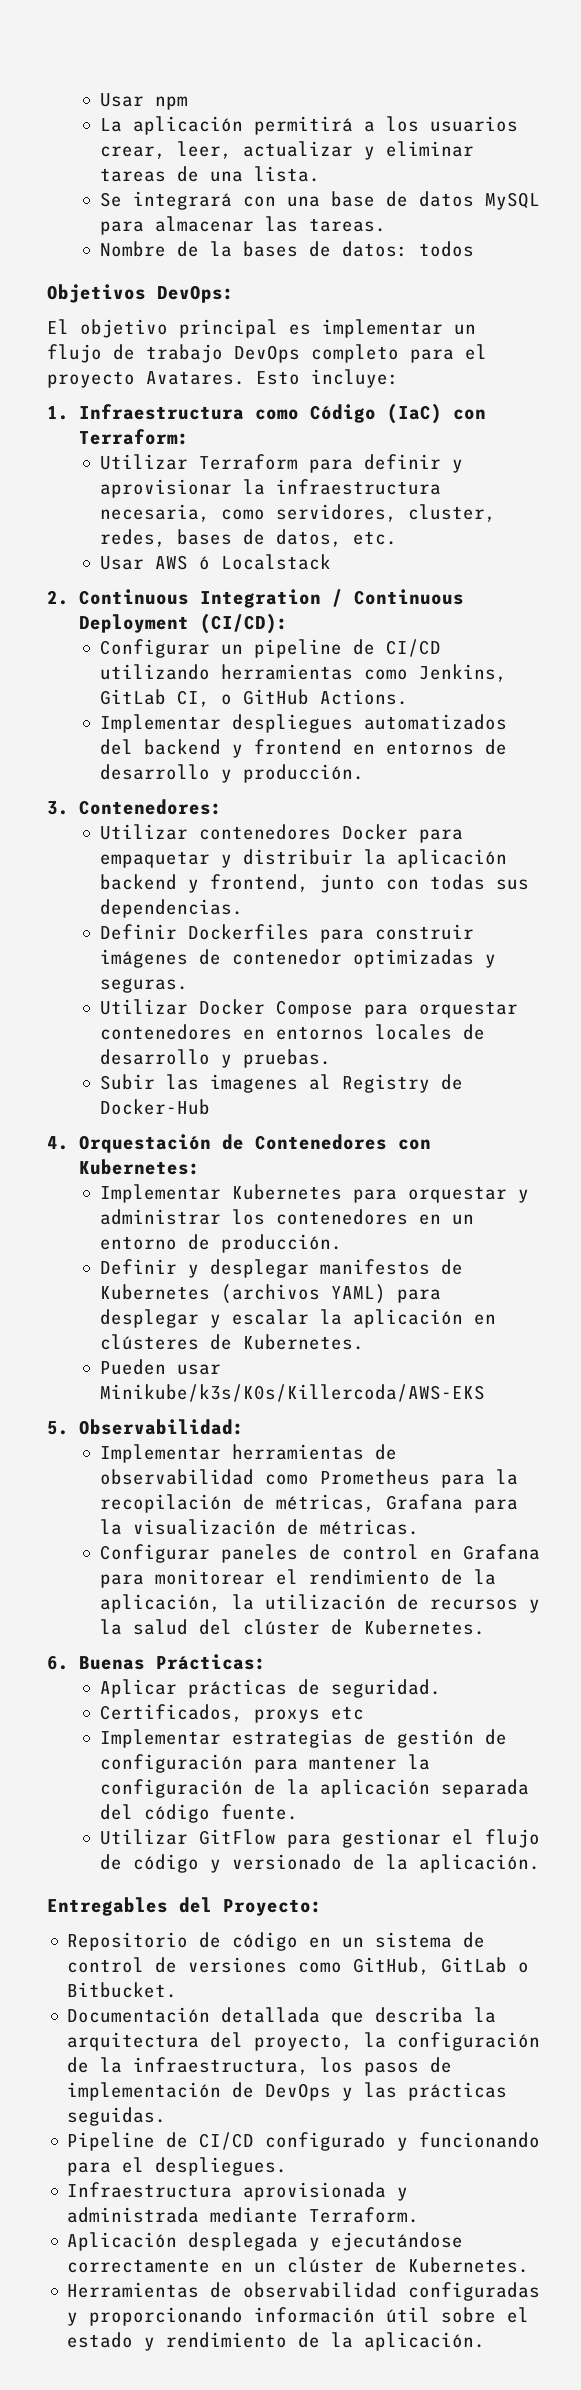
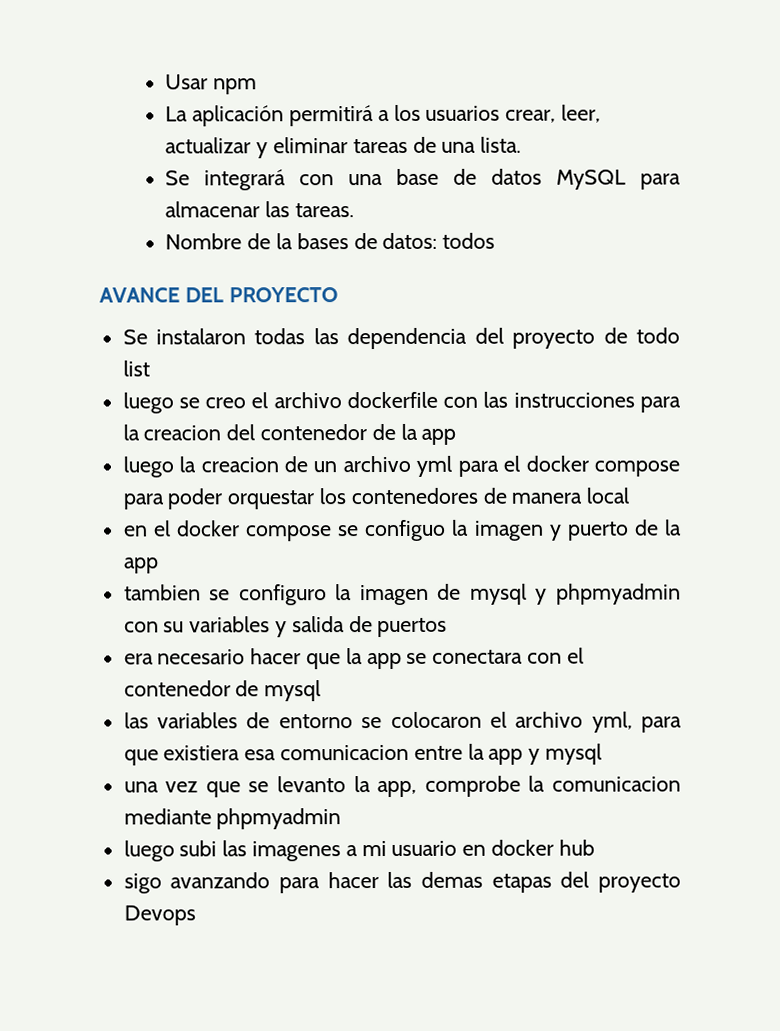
[47,284,234,303] [47,319,476,338] [47,344,487,363] [47,369,399,388] [47,403,487,424] [79,429,190,445] [99,454,463,473] [99,479,441,498] [99,504,496,522] [99,529,397,547] [99,554,331,570] [47,589,465,608] [79,613,289,634] [99,639,441,658] [99,664,507,682] [99,689,408,707] [99,714,507,733] [99,739,507,758] [99,764,364,783] [47,799,223,815] [99,824,463,843] [99,849,507,868] [99,874,529,893] [99,899,243,918] [99,924,474,943] [99,949,496,968] [99,978,188,993] [99,999,518,1018] [99,1024,485,1040] [99,1049,331,1068] [99,1074,463,1093] [99,1099,210,1115] [47,1134,432,1153] [79,1159,201,1175] [99,1184,529,1203] [99,1209,474,1225] [99,1234,342,1253] [99,1259,463,1278] [99,1284,441,1304] [99,1309,496,1328] [99,1334,364,1350] [99,1359,221,1375] [99,1384,485,1402] [47,1419,245,1435] [99,1444,397,1463] [99,1469,518,1488] [99,1494,518,1513] [99,1519,419,1535] [99,1544,540,1563] [99,1569,496,1588] [99,1594,540,1613] [99,1619,485,1635] [47,1654,267,1670] [99,1679,441,1698] [99,1704,364,1723] [99,1729,507,1748] [99,1754,430,1773] [99,1779,529,1798] [99,1804,298,1823] [99,1829,540,1848] [99,1854,540,1873] [47,1897,322,1916] [67,1932,486,1951] [67,1957,530,1975] [67,1982,178,1998] [67,2007,497,2026] [67,2032,541,2051] [67,2057,453,2076] [67,2082,508,2101] [67,2107,167,2126] [67,2132,541,2151] [67,2157,288,2176] [67,2182,409,2201] [67,2207,420,2223] [67,2232,464,2251] [67,2257,530,2273] [67,2282,541,2301] [67,2307,530,2326] [67,2332,486,2351] Objetivos DevOps: // El objetivo principal es implementar un flujo de trabajo DevOps completo para el proyecto Avatares. Esto incluye: // 1. Infraestructura como Código (IaC) con Terraform: // Utilizar Terraform para definir y aprovisionar la infraestructura necesaria, como servidores, cluster, redes, bases de datos, etc. // Usar AWS ó Localstack // 2. Continuous Integration / Continuous Deployment (CI/CD): // Configurar un pipeline de CI/CD utilizando herramientas como Jenkins, GitLab CI, o GitHub Actions. // Implementar despliegues automatizados del backend y frontend en entornos de desarrollo y producción. // 3. Contenedores: // Utilizar contenedores Docker para empaquetar y distribuir la aplicación backend y frontend, junto con todas sus dependencias. // Definir Dockerfiles para construir imágenes de contenedor optimizadas y seguras. // Utilizar Docker Compose para orquestar contenedores en entornos locales de desarrollo y pruebas. // Subir las imagenes al Registry de Docker-Hub // 4. Orquestación de Contenedores con Kubernetes: // Implementar Kubernetes para orquestar y administrar los contenedores en un entorno de producción. // Definir y desplegar manifestos de Kubernetes (archivos YAML) para desplegar y escalar la aplicación en clústeres de Kubernetes. // Pueden usar Minikube/k3s/K0s/Killercoda/AWS-EKS // 5. Observabilidad: // Implementar herramientas de observabilidad como Prometheus para la recopilación de métricas, Grafana para la visualización de métricas. // Configurar paneles de control en Grafana para monitorear el rendimiento de la aplicación, la utilización de recursos y la salud del clúster de Kubernetes. // 6. Buenas Prácticas: // Aplicar prácticas de seguridad. // Certificados, proxys etc // Implementar estrategias de gestión de configuración para mantener la configuración de la aplicación separada del código fuente. // Utilizar GitFlow para gestionar el flujo de código y versionado de la aplicación. // Entregables del Proyecto: // Repositorio de código en un sistema de control de versiones como GitHub, GitLab o Bitbucket. // Documentación detallada que describa la arquitectura del proyecto, la configuración de la infraestructura, los pasos de implementación de DevOps y las prácticas seguidas. // Pipeline de CI/CD configurado y funcionando para el despliegues. // Infraestructura aprovisionada y administrada mediante Terraform. // Aplicación desplegada y ejecutándose correctamente en un clúster de Kubernetes. // Herramientas de observabilidad configuradas y proporcionando información útil sobre el estado y rendimiento de la aplicación. -> [99,287,338,303] [122,327,680,350] [122,360,150,377] [122,391,682,414] [122,423,457,445] [122,455,680,478] [122,487,630,510] [123,519,682,542] [123,557,159,574] [123,583,681,606] [123,616,448,638] [123,647,584,670] [123,680,322,702] [123,711,682,733] [123,743,603,766] [123,775,681,798] [123,808,342,830] [123,839,595,862] [123,871,681,894] [123,905,196,926] AVANCE DEL PROYECTO // Se instalaron todas las dependencia del proyecto de todo list // luego se creo el archivo dockerfile con las instrucciones para la creacion del contenedor de la app // luego la creacion de un archivo yml para el docker compose para poder orquestar los contenedores de manera local // en el docker compose se configuo la imagen y puerto de la app // tambien se configuro la imagen de mysql y phpmyadmin con su variables y salida de puertos // era necesario hacer que la app se conectara con el contenedor de mysql // las variables de entorno se colocaron el archivo yml, para que existiera esa comunicacion entre la app y mysql // una vez que se levanto la app, comprobe la comunicacion mediante phpmyadmin // luego subi las imagenes a mi usuario en docker hub // sigo avanzando para hacer las demas etapas del proyecto Devops

